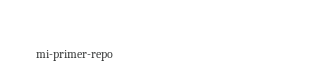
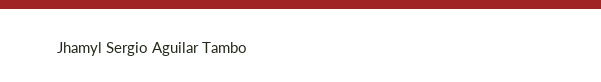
[36,50,113,61] mi-primer-repo -> [57,42,247,56] Jhamyl Sergio Aguilar Tambo

